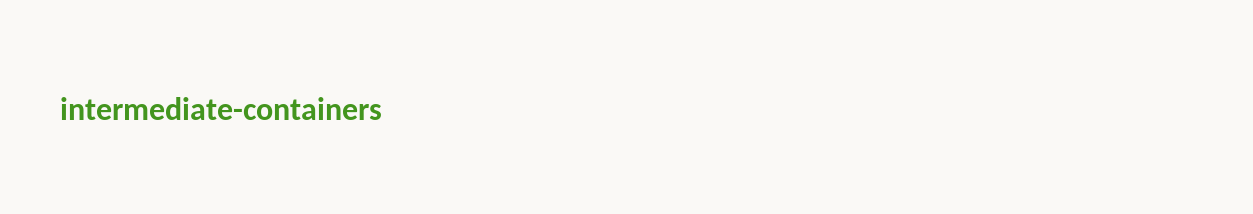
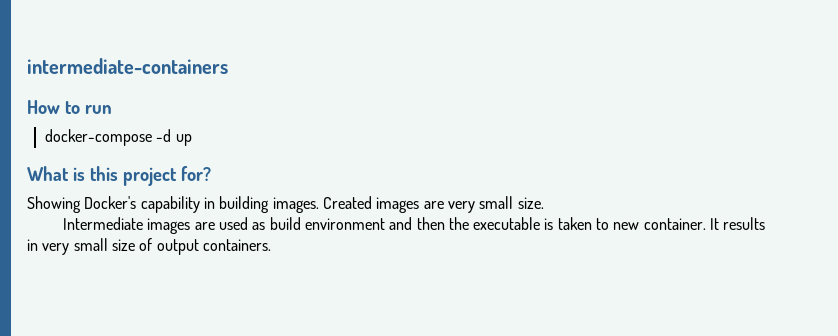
(382, 108) none -> [27,100,112,114] [44,129,192,146] [27,166,211,186] [27,196,544,213] [62,217,766,234] [27,238,271,255] // How to run // docker-compose -d up // What is this project for? // Showing Docker's capability in building images. Created images are very small size. // Intermediate images are used as build environment and then the executable is taken to new container. It results in very small size of output containers.

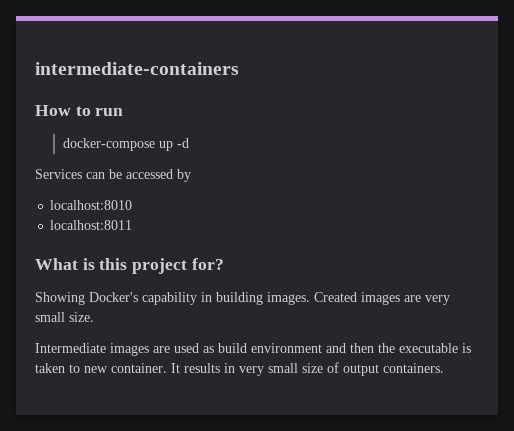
(152, 137) none -> [158,141,173,151] up
[175,134,192,146] up -> [35,169,191,182] [50,200,133,210] [50,220,133,230] // Services can be accessed by // localhost:8010 // localhost:8011

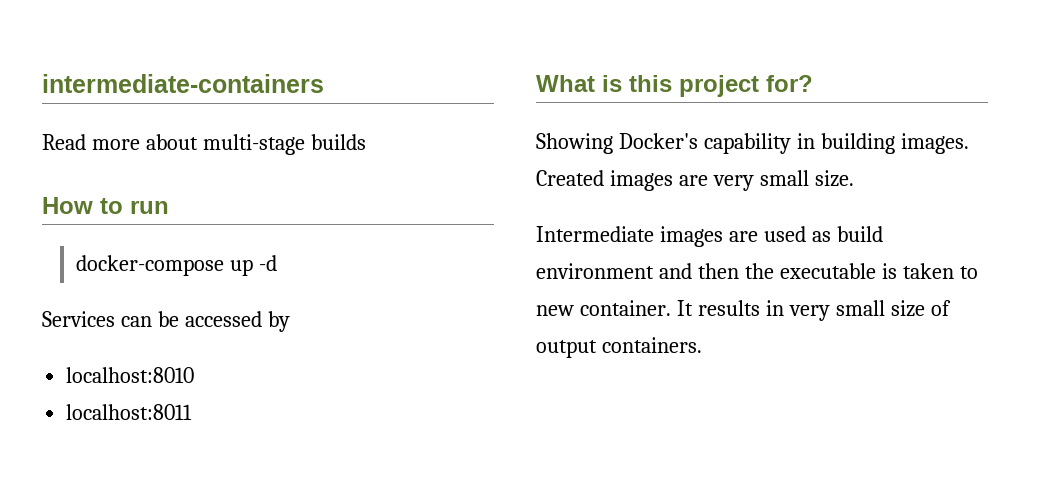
(239, 68) none -> [42,134,366,155] // Read more about multi-stage builds

